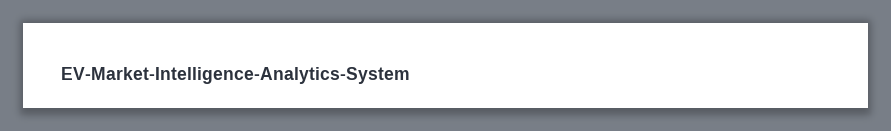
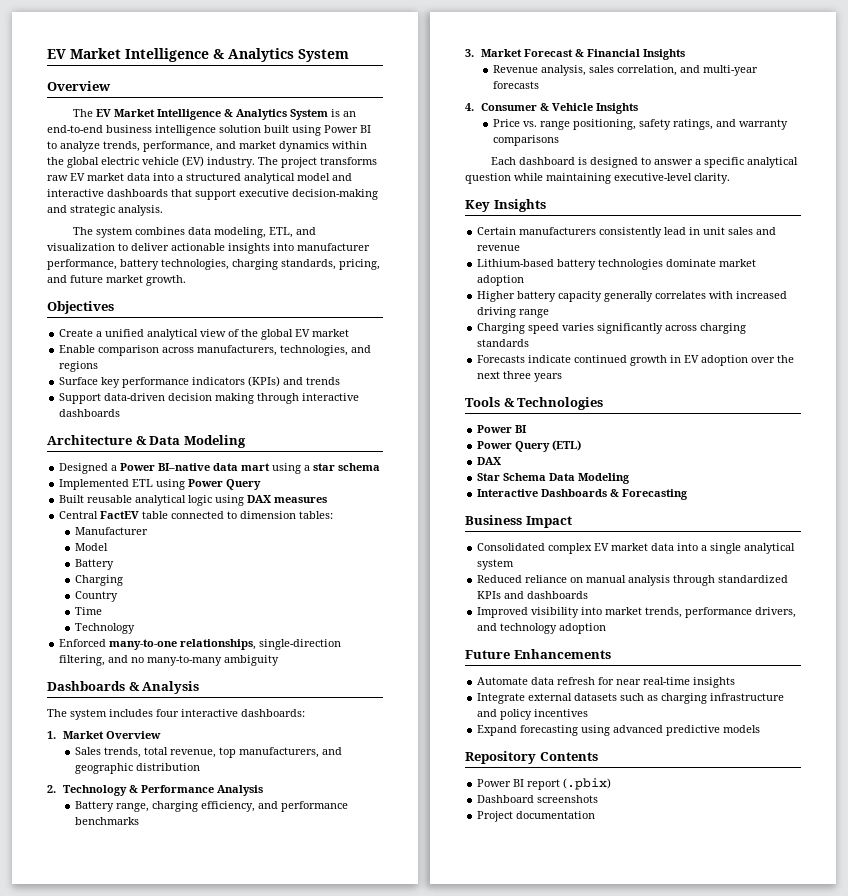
[61,67,410,84] EV-Market-Intelligence-Analytics-System -> [47,48,349,62] [47,81,111,91] [72,109,356,120] [47,125,371,136] [47,141,367,152] [47,156,377,168] [47,173,352,184] [47,189,378,200] [47,205,163,216] [72,227,316,238] [47,243,370,254] [47,259,380,270] [47,275,186,286] [47,301,114,314] [59,329,350,340] [59,345,372,356] [59,361,99,372] [59,376,341,388] [59,393,360,404] [59,409,121,417] [47,435,246,448] [59,463,381,474] [59,479,262,490] [59,495,328,506] [59,511,334,519] [74,527,148,535] [74,543,108,551] [74,559,114,570] [74,575,123,586] [74,591,118,602] [74,607,102,615] [74,623,135,634] [59,639,342,650] [59,655,280,666] [47,681,200,694] [47,709,305,720] [47,731,161,739] [74,747,342,758] [74,763,200,774] [47,785,263,796] [74,801,348,812] [74,817,139,825] [465,49,685,60] [492,65,758,76] [492,81,539,89] [465,103,638,114] [492,119,788,130] [492,135,559,146] [490,157,798,168] [465,173,730,184] [465,199,546,212] [477,227,777,238] [477,245,521,251] [477,259,757,270] [477,275,525,286] [477,291,788,302] [477,307,550,318] [477,323,747,334] [477,339,530,347] [477,355,795,366] [477,371,563,382] [465,397,604,410] [477,425,528,433] [477,440,582,452] [477,457,502,465] [477,473,631,484] [477,489,689,500] [465,515,572,528] [477,543,796,554] [477,559,515,570] [477,575,789,586] [477,591,589,599] [477,607,797,618] [477,623,607,634] [465,649,611,659] [477,677,736,688] [477,693,785,704] [477,709,589,720] [477,725,761,736] [465,751,598,764] [477,778,612,790] [477,795,599,803] [477,811,596,822] EV Market Intelligence & Analytics System // Overview // The EV Market Intelligence & Analytics System is an end-to-end business intelligence solution built using Power BI to analyze trends, performance, and market dynamics within the global electric vehicle (EV) industry. The project transforms raw EV market data into a structured analytical model and interactive dashboards that support executive decision-making and strategic analysis. // The system combines data modeling, ETL, and visualization to deliver actionable insights into manufacturer performance, battery technologies, charging standards, pricing, and future market growth. // Objectives // Create a unified analytical view of the global EV market // Enable comparison across manufacturers, technologies, and regions // Surface key performance indicators (KPIs) and trends // Support data-driven decision making through interactive dashboards // Architecture & Data Modeling // Designed a Power BI–native data mart using a star schema // Implemented ETL using Power Query // Built reusable analytical logic using DAX measures // Central FactEV table connected to dimension tables: // Manufacturer // Model // Battery // Charging // Country // Time // Technology // Enforced many-to-one relationships, single-direction filtering, and no many-to-many ambiguity // Dashboards & Analysis // The system includes four interactive dashboards: // 1. Market Overview // Sales trends, total revenue, top manufacturers, and geographic distribution // 2. Technology & Performance Analysis // Battery range, charging efficiency, and performance benchmarks // 3. Market Forecast & Financial Insights // Revenue analysis, sales correlation, and multi-year forecasts // 4. Consumer & Vehicle Insights // Price vs. range positioning, safety ratings, and warranty comparisons // Each dashboard is designed to answer a specific analytical question while maintaining executive-level clarity. // Key Insights // Certain manufacturers consistently lead in unit sales and revenue // Lithium-based battery technologies dominate market adoption // Higher battery capacity generally correlates with increased driving range // Charging speed varies significantly across charging standards // Forecasts indicate continued growth in EV adoption over the next three years // Tools & Technologies // Power BI // Power Query (ETL) // DAX // Star Schema Data Modeling // Interactive Dashboards & Forecasting // Business Impact // Consolidated complex EV market data into a single analytical system // Reduced reliance on manual analysis through standardized KPIs and dashboards // Improved visibility into market trends, performance drivers, and technology adoption // Future Enhancements // Automate data refresh for near real-time insights // Integrate external datasets such as charging infrastructure and policy incentives // Expand forecasting using advanced predictive models // Repository Contents // Power BI report (.pbix) // Dashboard screenshots // Project documentation

